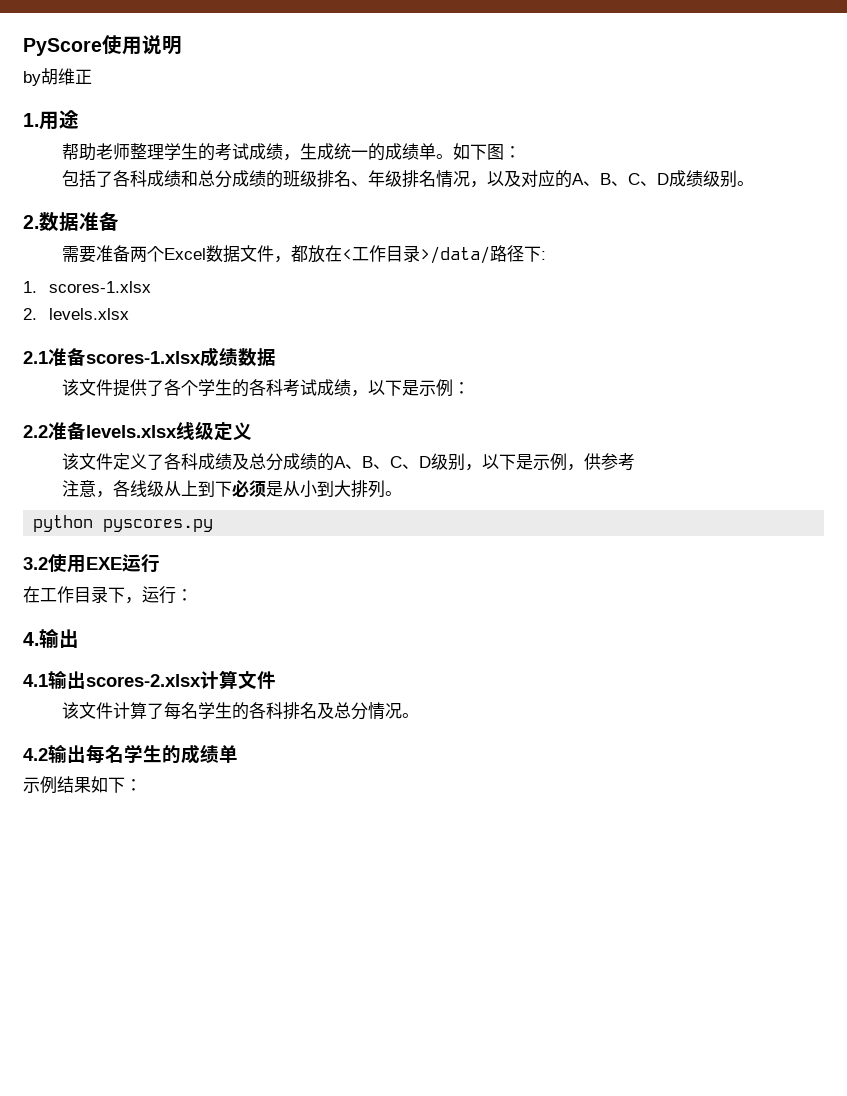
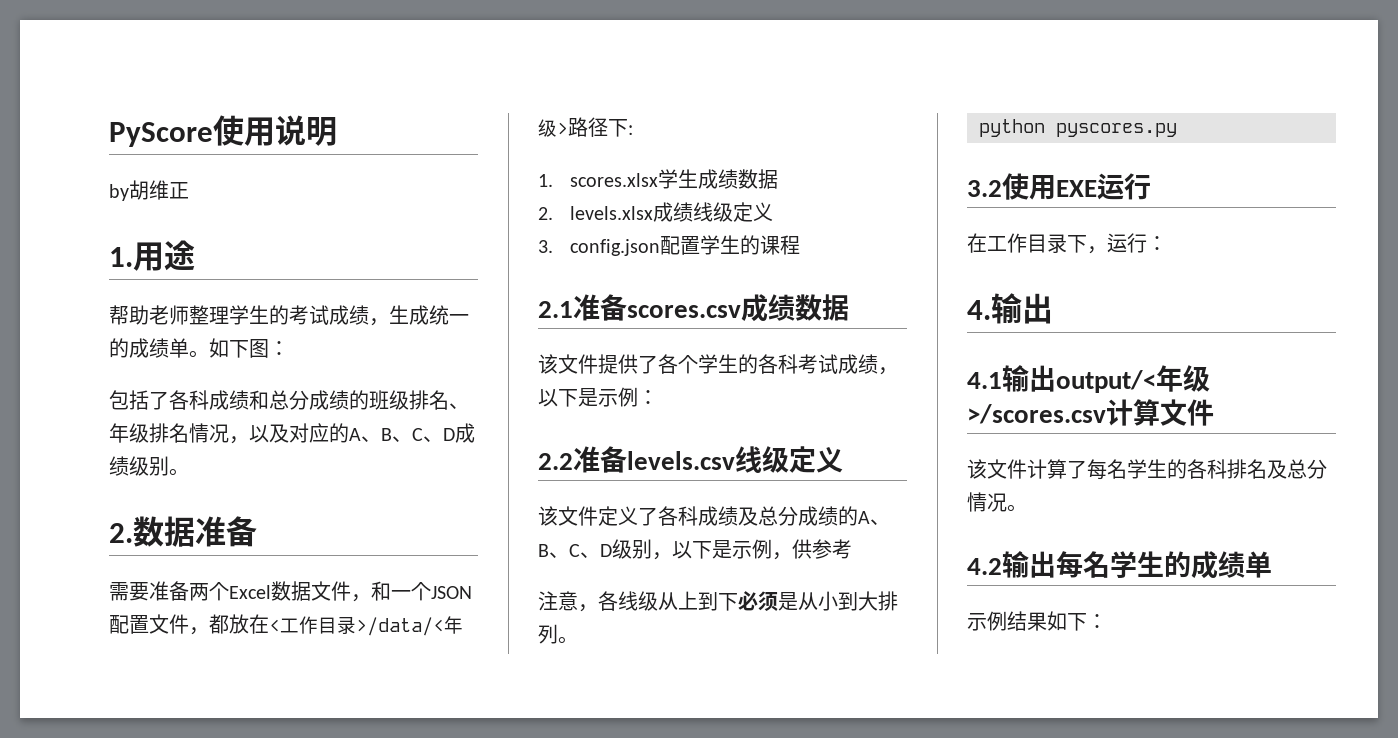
(291, 259) none -> [371,581,472,601] [109,614,209,635] 和一个JSON配置文件，
[419,246,490,264] >/data/ -> [356,616,463,636] [538,119,568,137] >/data/<年级>
[48,281,151,293] [23,308,129,320] scores-1.xlsx // 2. levels.xlsx -> [569,169,778,189] [538,202,773,222] [538,235,800,256] scores.xlsx学生成绩数据 // 2. levels.xlsx成绩线级定义 // 3. config.json配置学生的课程
[86,351,201,364] scores-1.xlsx -> [627,305,741,318] scores.csv
[86,425,177,438] levels.xlsx -> [627,451,735,470] levels.csv
[86,674,201,687] scores-2.xlsx -> [1056,365,1210,393] [967,404,1106,424] output/<年级>/scores.csv

